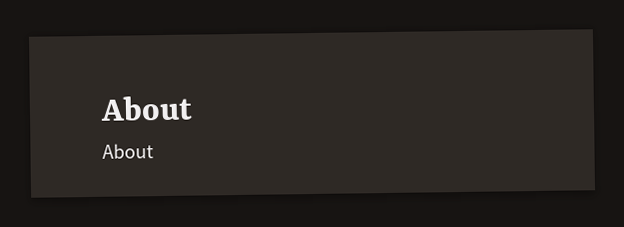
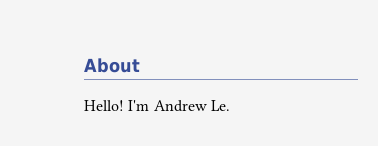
[102,143,154,159] About -> [84,100,230,112] Hello! I'm Andrew Le.

